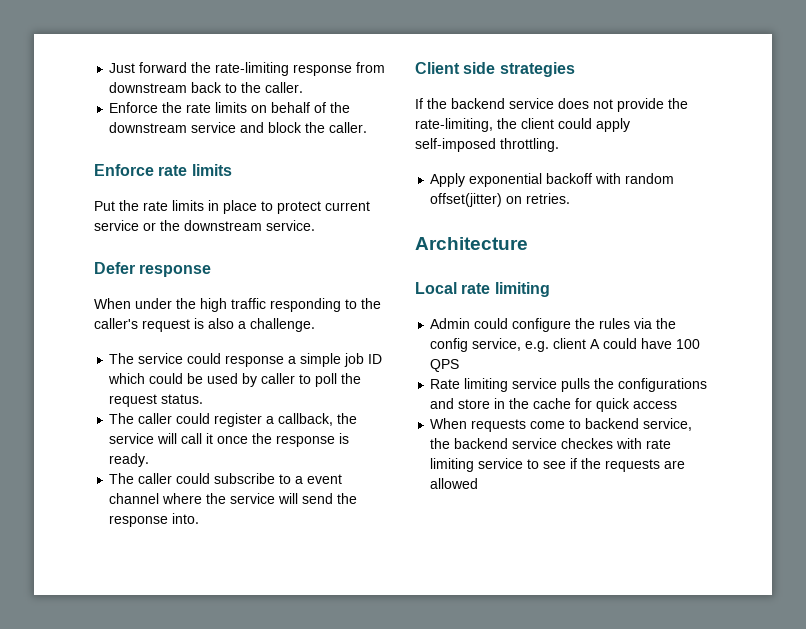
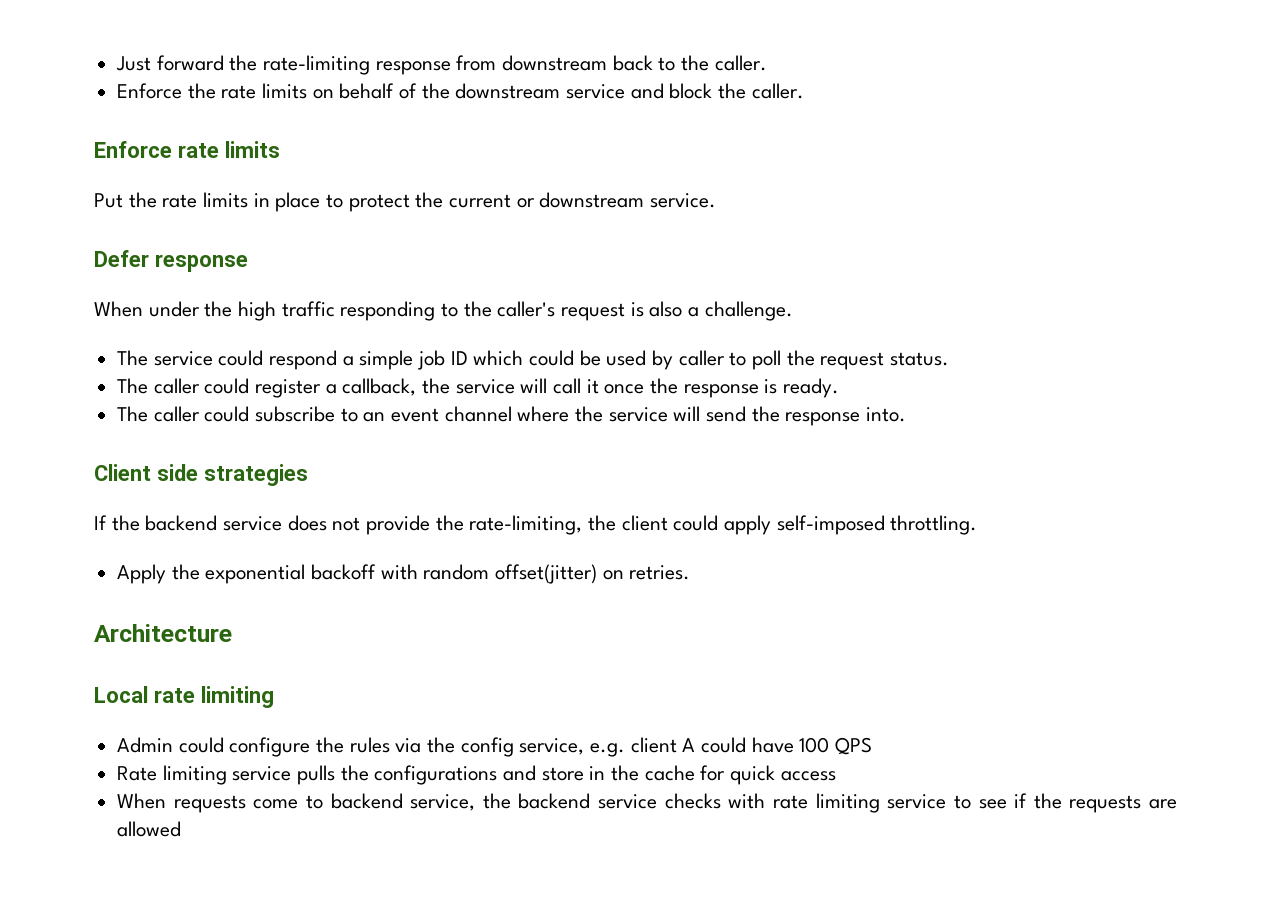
[325,201,370,211] [94,220,180,231] current service or the -> [415,192,535,208] the current or
[225,355,285,367] response -> [269,350,338,370] respond
[295,476,304,484] a -> [363,412,386,422] an
(466, 180) none -> [171,564,200,580] the
[561,438,614,449] checkes -> [664,793,721,809] checks

